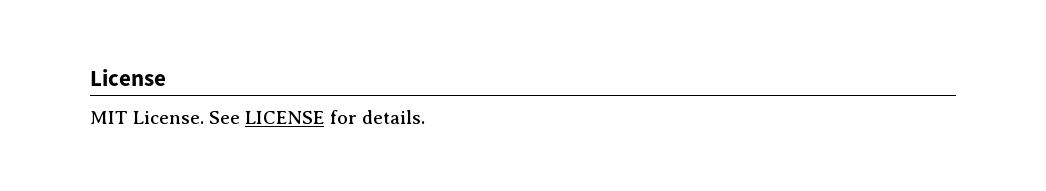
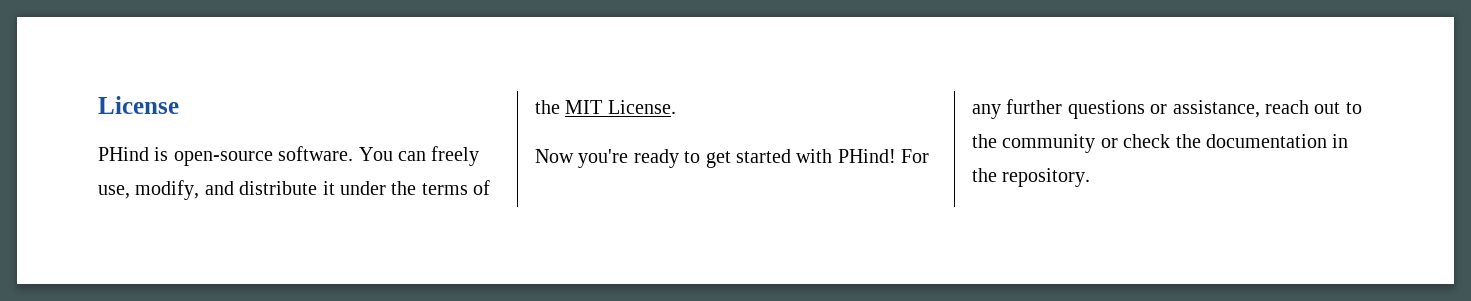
[90,110,425,124] MIT License. See LICENSE for details. -> [98,146,480,166] [98,180,491,200] [535,100,676,114] [535,149,930,168] [972,99,1362,119] [972,134,1349,153] [972,168,1091,187] PHind is open-source software. You can freely use, modify, and distribute it under the terms of the MIT License. // Now you're ready to get started with PHind! For any further questions or assistance, reach out to the community or check the documentation in the repository.

